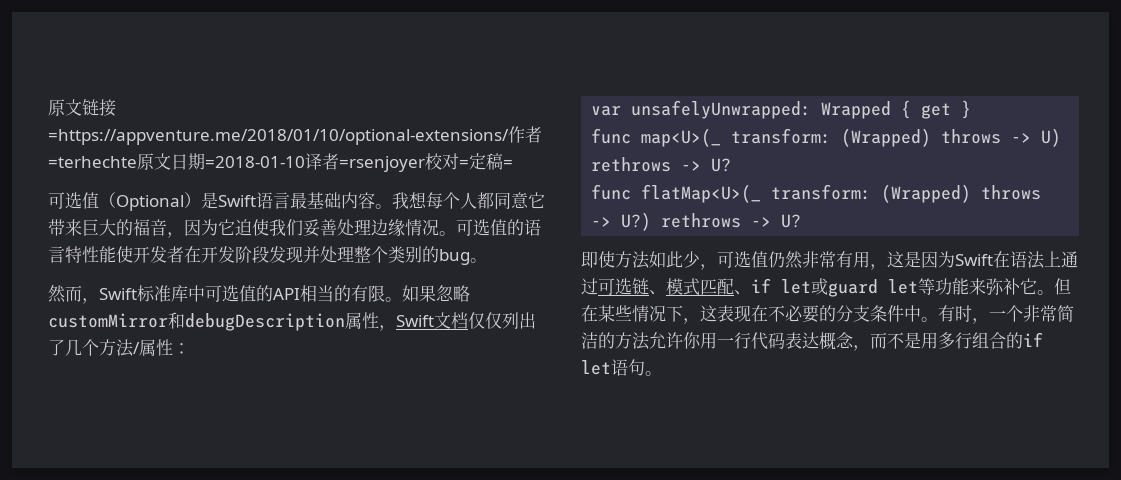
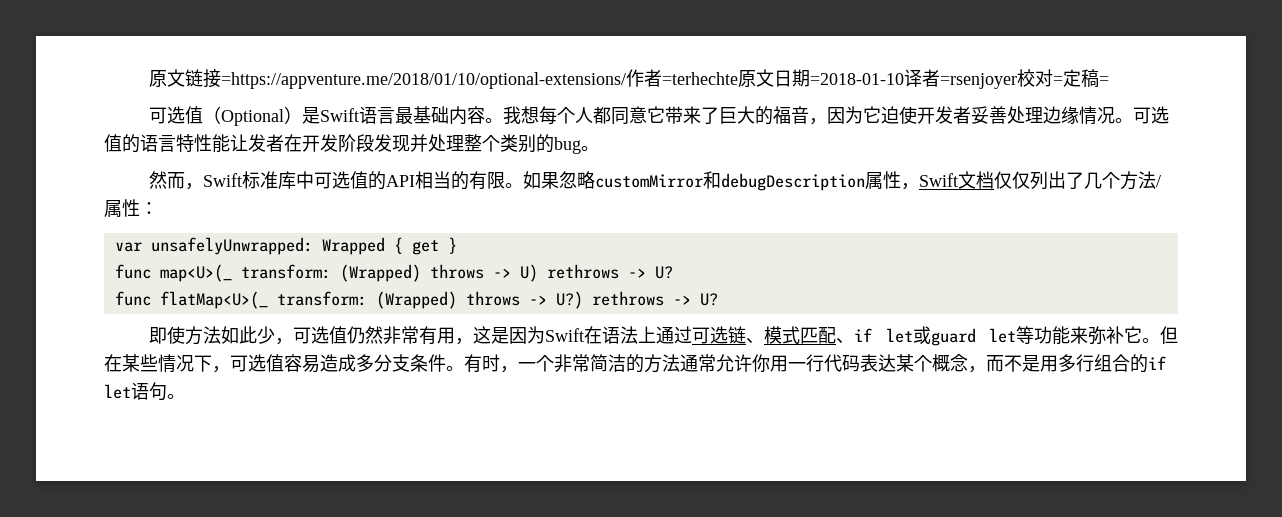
(82, 227) none -> [700,107,719,124] 了
[269,219,303,236] 我们 -> [916,106,971,124] 开发者
[116,246,150,263] 使开 -> [230,134,248,152] 让
[700,305,836,323] 这表现在不必要的 -> [230,354,374,373] 可选值容易造成多
[904,305,921,322] 中 -> (446, 363) none
(650, 341) none -> [680,354,716,372] 通常
(819, 340) none -> [896,354,932,372] 某个

